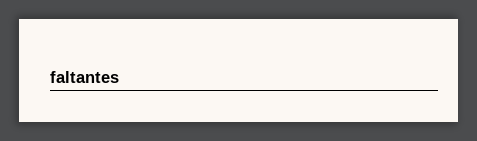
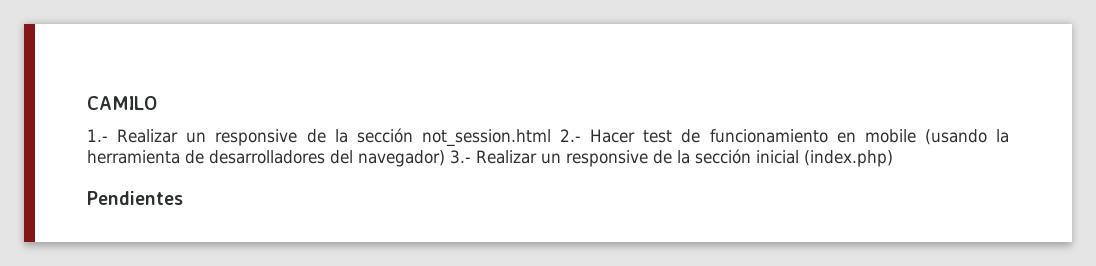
[50,71,119,83] faltantes -> [87,96,157,110] [87,128,1009,147] [87,149,893,167] [87,191,183,205] CAMILO // 1.- Realizar un responsive de la sección not_session.html 2.- Hacer test de funcionamiento en mobile (usando la herramienta de desarrolladores del navegador) 3.- Realizar un responsive de la sección inicial (index.php) // Pendientes

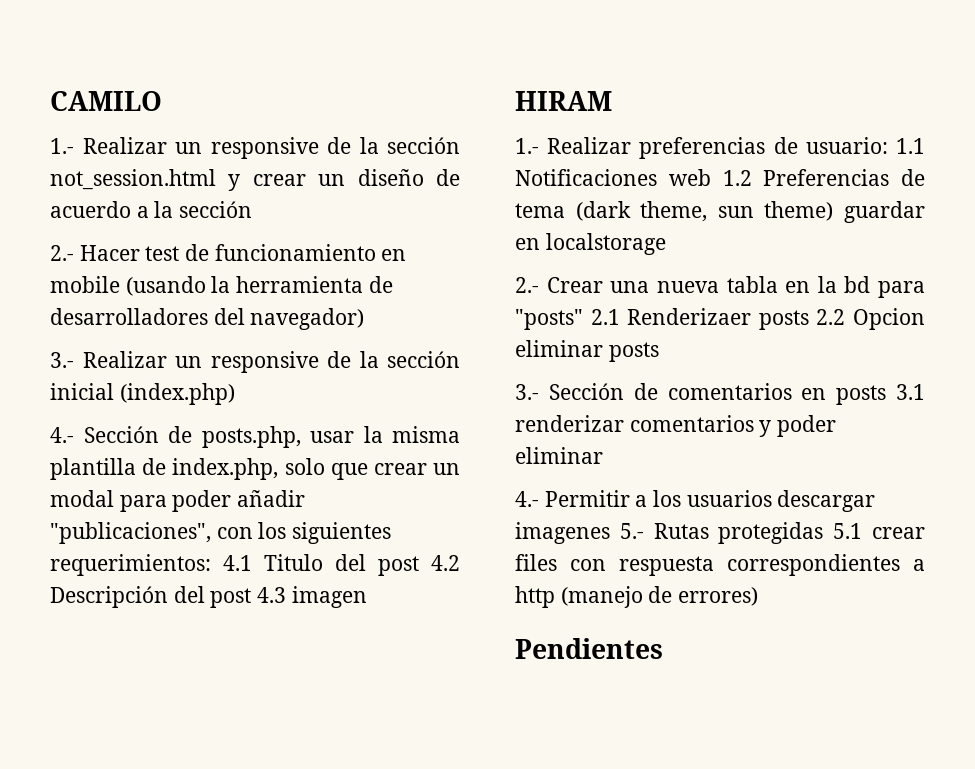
(551, 138) none -> [228,169,460,191] [50,201,253,218] y crear un diseño de acuerdo a la sección //
(445, 158) none -> (365, 319) //
(893, 158) none -> [50,426,460,448] [50,458,461,480] [50,490,306,512] [50,522,392,544] [50,554,460,576] [50,586,367,608] [515,91,612,111] [515,137,925,159] [515,169,925,186] [515,201,925,223] [515,233,666,255] [515,276,925,298] [515,308,925,330] [515,340,659,362] [515,383,925,405] [515,415,837,437] [515,447,603,464] [515,490,876,512] [515,522,925,544] [515,554,925,576] [515,586,759,608] // 4.- Sección de posts.php, usar la misma plantilla de index.php, solo que crear un modal para poder añadir "publicaciones", con los siguientes requerimientos: 4.1 Titulo del post 4.2 Descripción del post 4.3 imagen // HIRAM // 1.- Realizar preferencias de usuario: 1.1 Notificaciones web 1.2 Preferencias de tema (dark theme, sun theme) guardar en localstorage // 2.- Crear una nueva tabla en la bd para "posts" 2.1 Renderizaer posts 2.2 Opcion eliminar posts // 3.- Sección de comentarios en posts 3.1 renderizar comentarios y poder eliminar // 4.- Permitir a los usuarios descargar imagenes 5.- Rutas protegidas 5.1 crear files con respuesta correspondientes a http (manejo de errores)

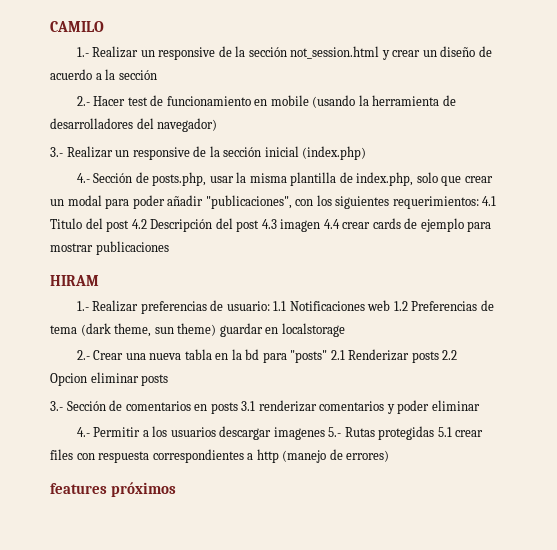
(367, 597) none -> [323,218,492,232] [50,241,169,255] 4.4 crear cards de ejemplo para mostrar publicaciones
[627,308,752,325] Renderizaer -> [348,349,410,361] Renderizar
[515,638,663,659] Pendientes -> [50,482,176,497] features próximos

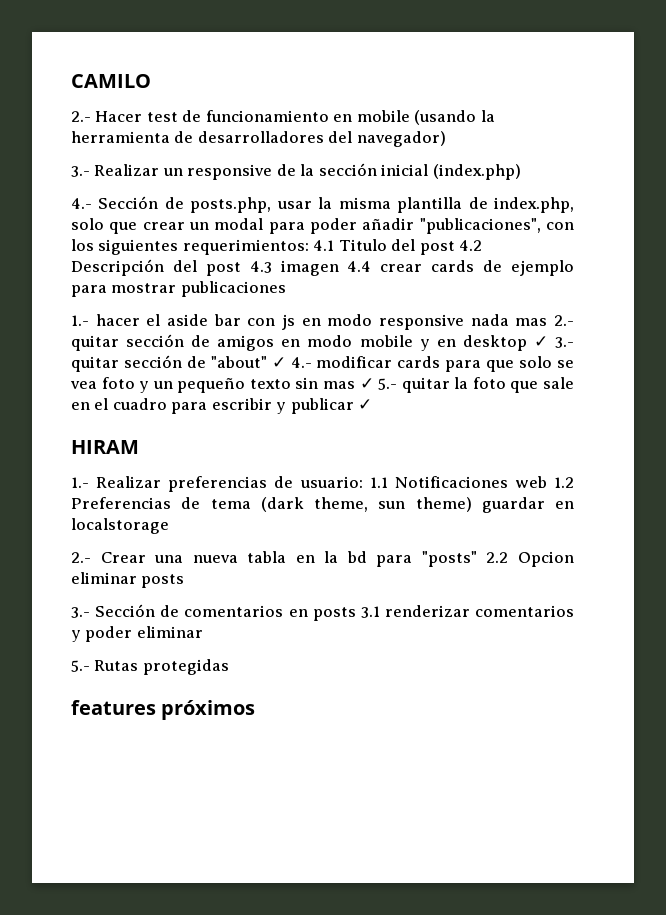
[76,46,492,60] [50,69,157,80] // 1.- Realizar un responsive de la sección not_session.html y crear un diseño de acuerdo a la sección -> (151, 81) none
(169, 248) none -> [71,314,574,330] [71,334,574,351] [71,355,575,372] [70,377,574,393] [71,398,373,414] // 1.- hacer el aside bar con js en modo responsive nada mas 2.- quitar sección de amigos en modo mobile y en desktop ✓ 3.- quitar sección de "about" ✓ 4.- modificar cards para que solo se vea foto y un pequeño texto sin mas ✓ 5.- quitar la foto que sale en el cuadro para escribir y publicar ✓
[330,349,439,363] 2.1 Renderizar posts -> (477, 559) none
[76,426,484,440] [50,449,390,463] 4.- Permitir a los usuarios descargar imagenes 5.- Rutas protegidas 5.1 crear files con respuesta correspondientes a http (manejo de errores) -> [71,659,229,675] 5.- Rutas protegidas

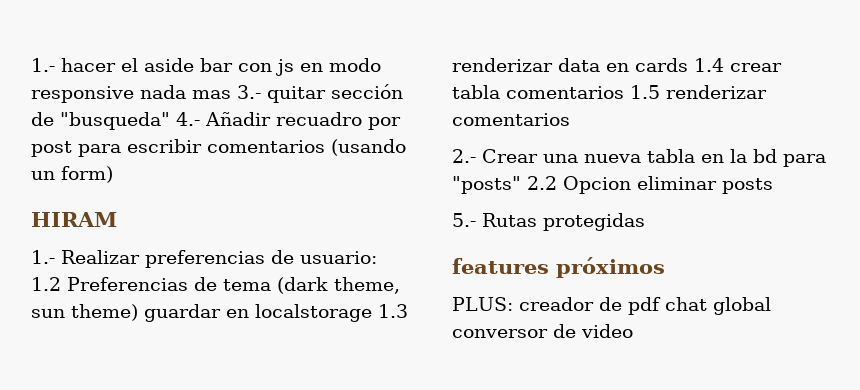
[71,74,151,88] [71,110,495,125] [71,131,446,147] [71,163,521,180] [71,196,575,213] [71,218,574,234] [71,239,483,255] [71,259,575,276] [71,281,286,297] CAMILO // 2.- Hacer test de funcionamiento en mobile (usando la herramienta de desarrolladores del navegador) // 3.- Realizar un responsive de la sección inicial (index.php) // 4.- Sección de posts.php, usar la misma plantilla de index.php, solo que crear un modal para poder añadir "publicaciones", con los siguientes requerimientos: 4.1 Titulo del post 4.2 Descripción del post 4.3 imagen 4.4 crear cards de ejemplo para mostrar publicaciones // -> (31, 65) none
[554,315,574,326] [71,334,574,351] [71,355,575,372] [70,377,574,393] [71,398,373,414] 2.- quitar sección de amigos en modo mobile y en desktop ✓ 3.- quitar sección de "about" ✓ 4.- modificar cards para que solo se vea foto y un pequeño texto sin mas ✓ 5.- quitar la foto que sale en el cuadro para escribir y publicar ✓ -> [237,84,403,103] [31,112,401,130] [31,139,406,157] [31,166,113,183] 3.- quitar sección de "busqueda" 4.- Añadir recuadro por post para escribir comentarios (usando un form)
[369,476,547,488] 1.1 Notificaciones web -> (377, 257) none
(169, 526) none -> [378,304,408,318] [452,58,782,72] [452,85,767,99] [452,113,570,126] 1.3 renderizar data en cards 1.4 crear tabla comentarios 1.5 renderizar comentarios
[71,604,574,621] [71,626,203,642] // 3.- Sección de comentarios en posts 3.1 renderizar comentarios y poder eliminar -> (773, 186) none
(256, 710) none -> [452,297,771,315] [452,324,633,338] // PLUS: creador de pdf chat global conversor de video

